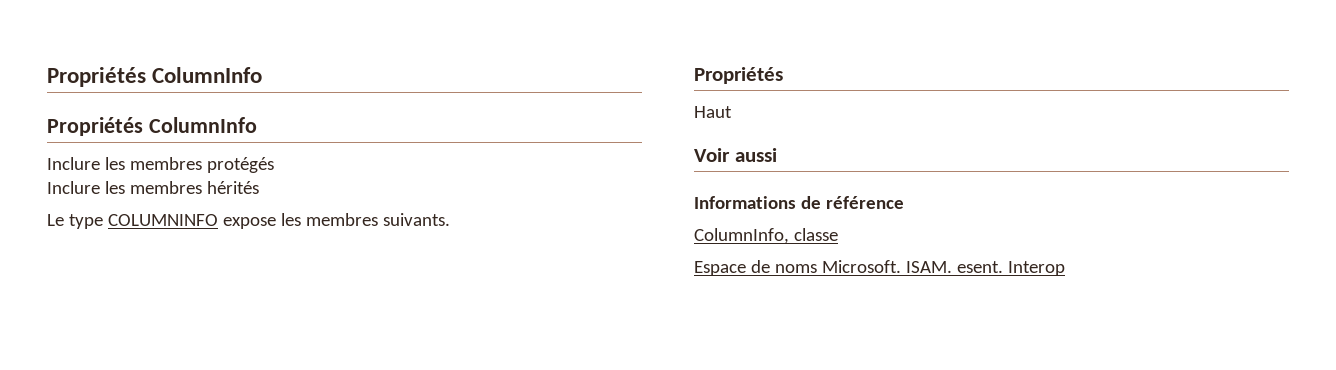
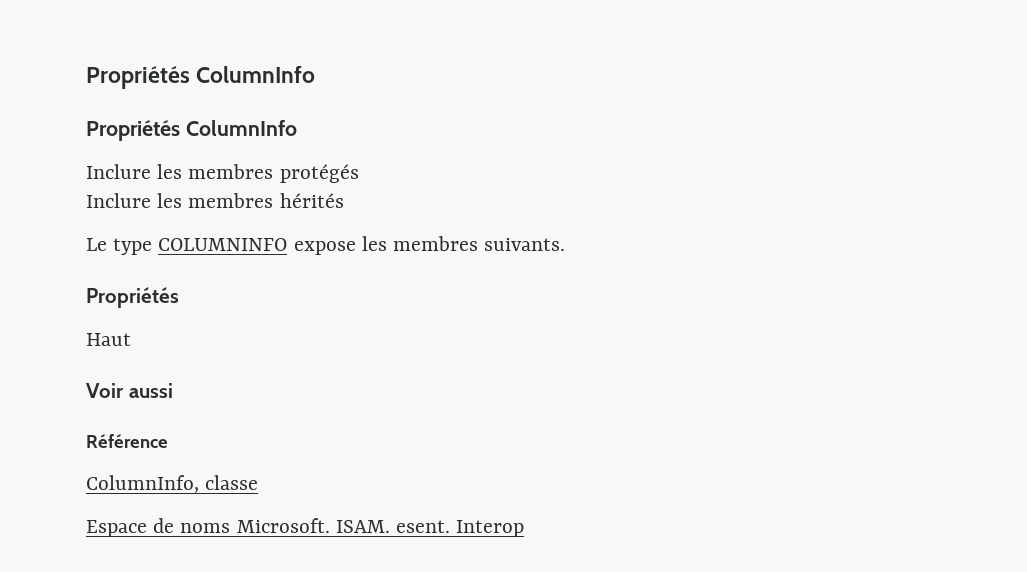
[694,196,904,209] Informations de référence -> [86,434,168,448] Référence

